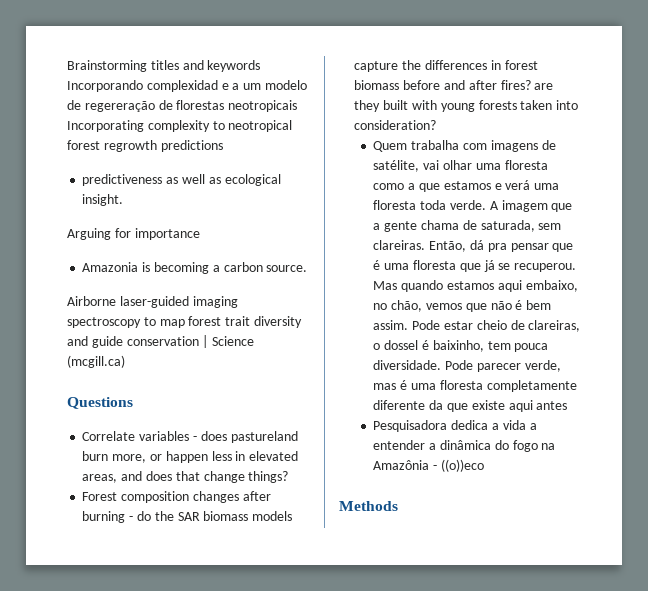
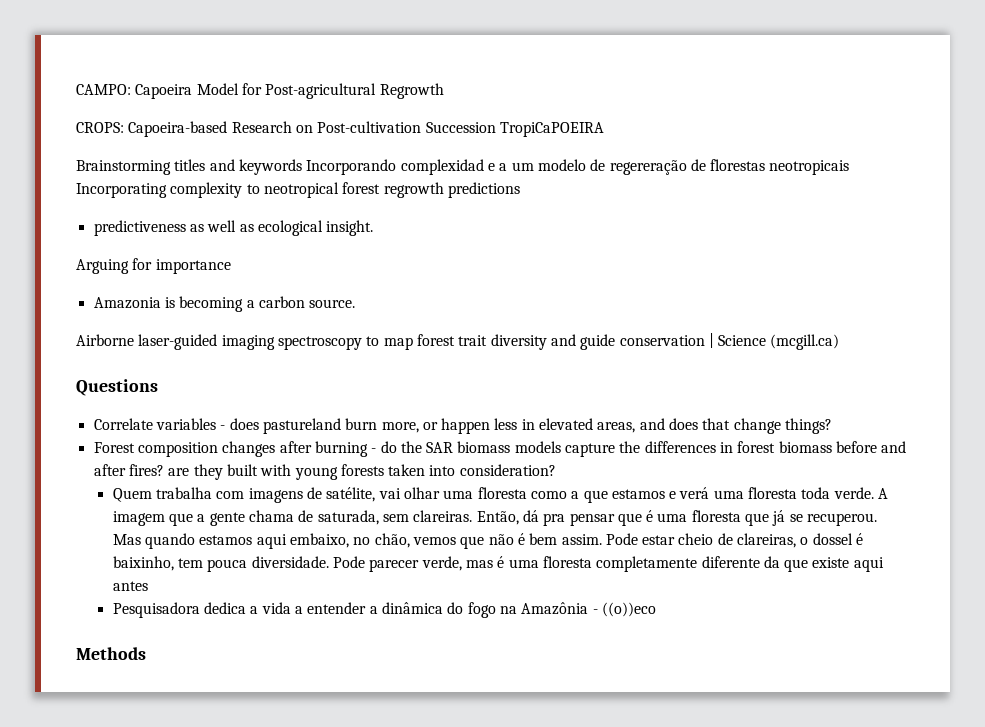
(67, 66) none -> [76,83,444,99] [76,121,604,137] CAMPO: Capoeira Model for Post-agricultural Regrowth // CROPS: Capoeira-based Research on Post-cultivation Succession TropiCaPOEIRA //

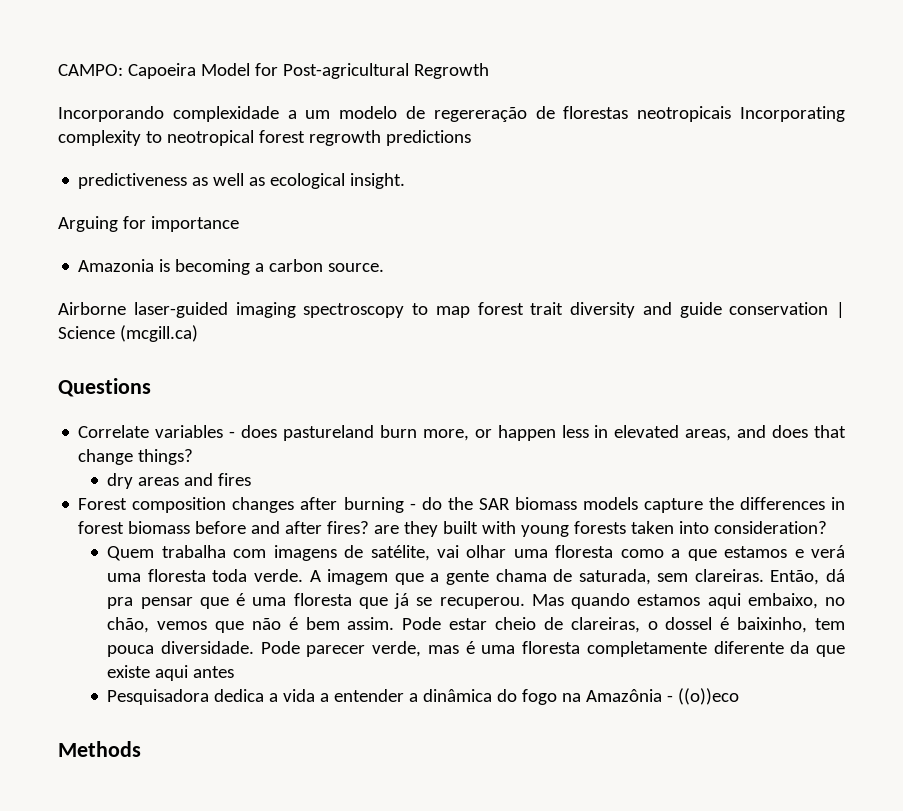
[76,121,604,137] [76,159,495,175] CROPS: Capoeira-based Research on Post-cultivation Succession TropiCaPOEIRA // Brainstorming titles and keywords Incorporando complexidad e -> [58,106,279,122] Incorporando complexidade
(833, 426) none -> [107,473,252,489] // dry areas and fires

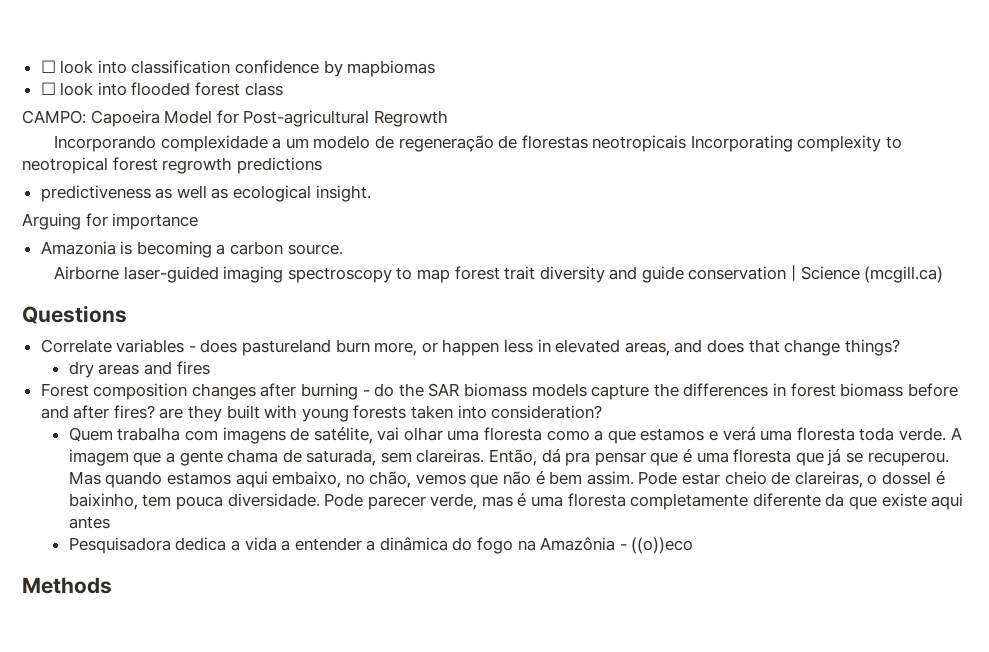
(58, 70) none -> [40,60,436,77] [40,82,283,96] ☐ look into classification confidence by mapbiomas // ☐ look into flooded forest class //
[433,107,527,122] regereração -> [398,135,494,152] regeneração

